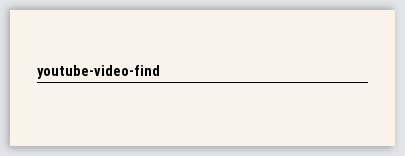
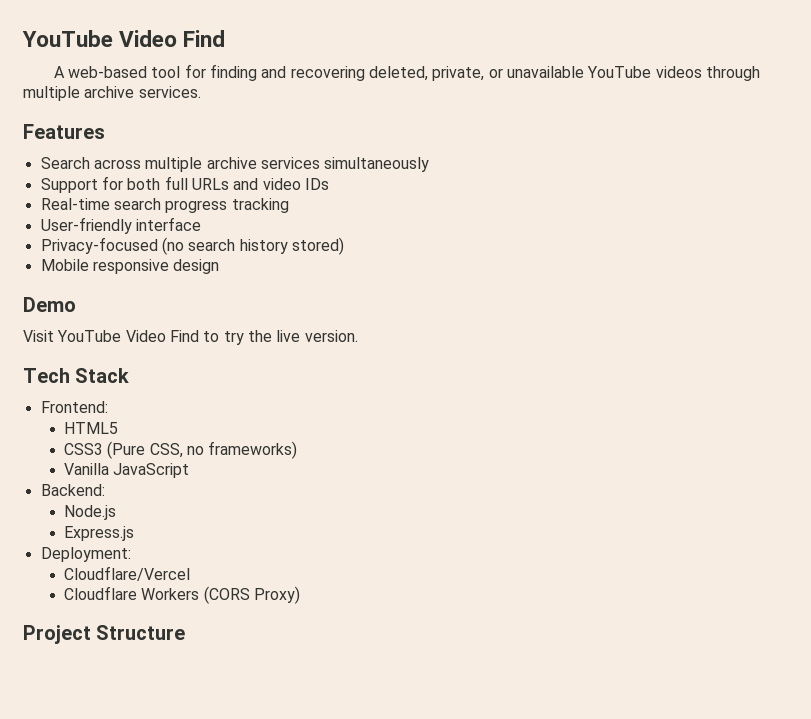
[37,65,160,79] youtube-video-find -> [22,30,226,47] [53,64,760,81] [23,86,201,101] [23,124,105,139] [40,157,430,172] [40,176,329,193] [40,198,289,213] [40,217,201,234] [40,237,344,255] [40,259,220,274] [23,297,76,312] [23,330,358,345] [23,368,130,383] [40,401,108,413] [63,422,118,434] [63,441,298,459] [63,463,190,478] [40,484,105,496] [63,505,116,520] [63,526,134,541] [40,547,131,562] [63,566,190,581] [63,586,300,604] [23,625,186,644] YouTube Video Find // A web-based tool for finding and recovering deleted, private, or unavailable YouTube videos through multiple archive services. // Features // Search across multiple archive services simultaneously // Support for both full URLs and video IDs // Real-time search progress tracking // User-friendly interface // Privacy-focused (no search history stored) // Mobile responsive design // Demo // Visit YouTube Video Find to try the live version. // Tech Stack // Frontend: // HTML5 // CSS3 (Pure CSS, no frameworks) // Vanilla JavaScript // Backend: // Node.js // Express.js // Deployment: // Cloudflare/Vercel // Cloudflare Workers (CORS Proxy) // Project Structure

